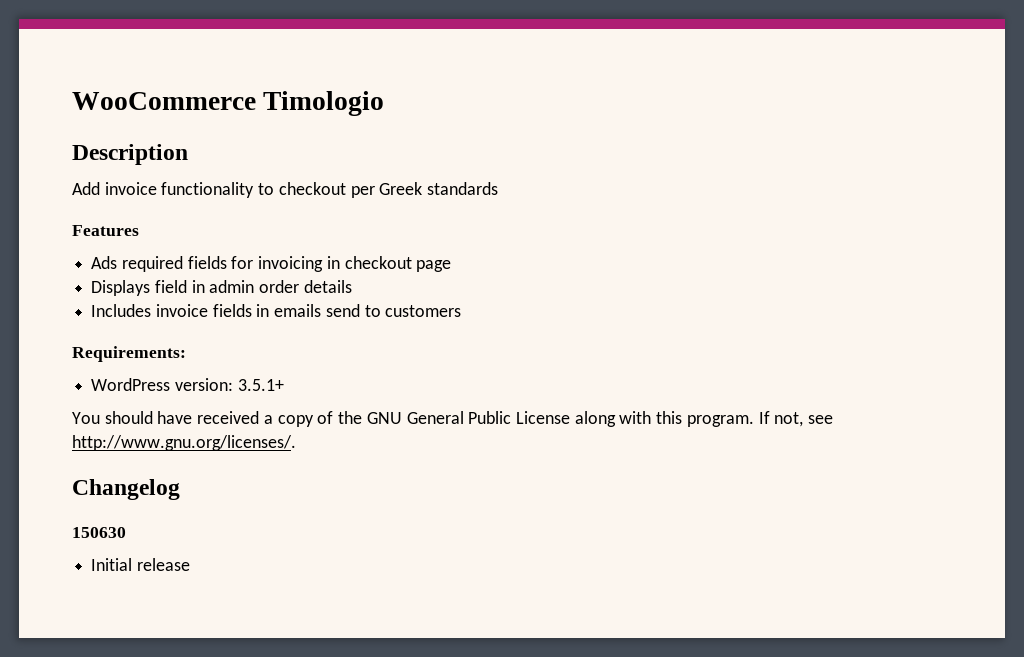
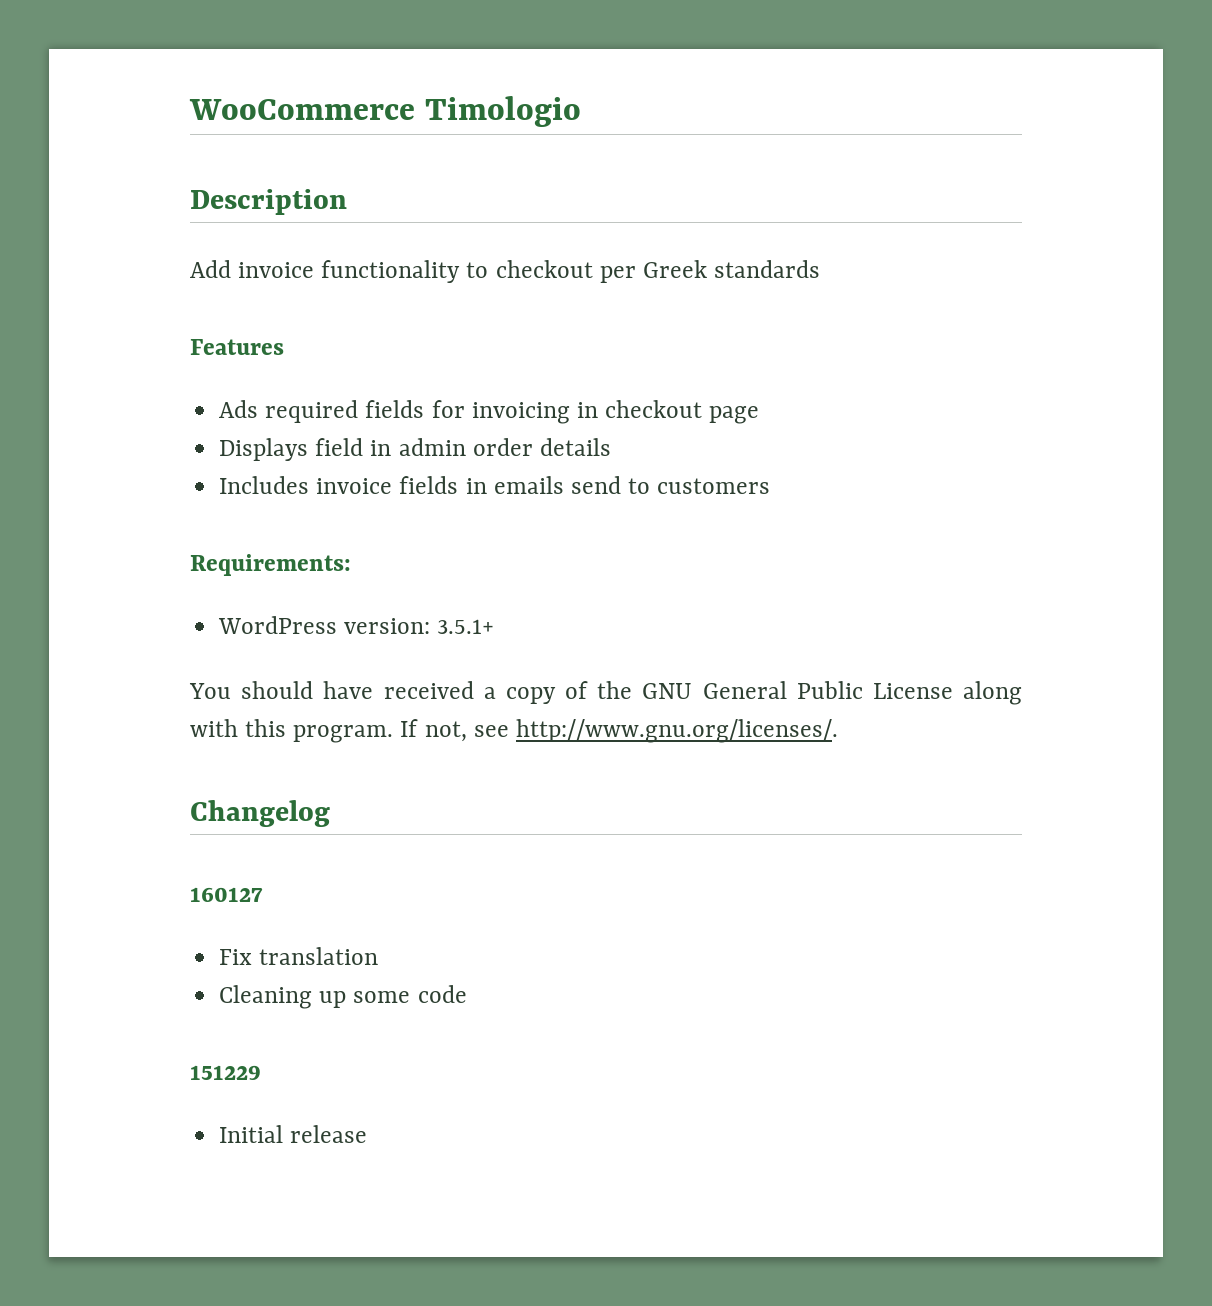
[72,527,126,538] 150630 -> [190,887,263,902] [219,947,379,965] [219,985,467,1009] [190,1065,261,1080] 160127 // Fix translation // Cleaning up some code // 151229

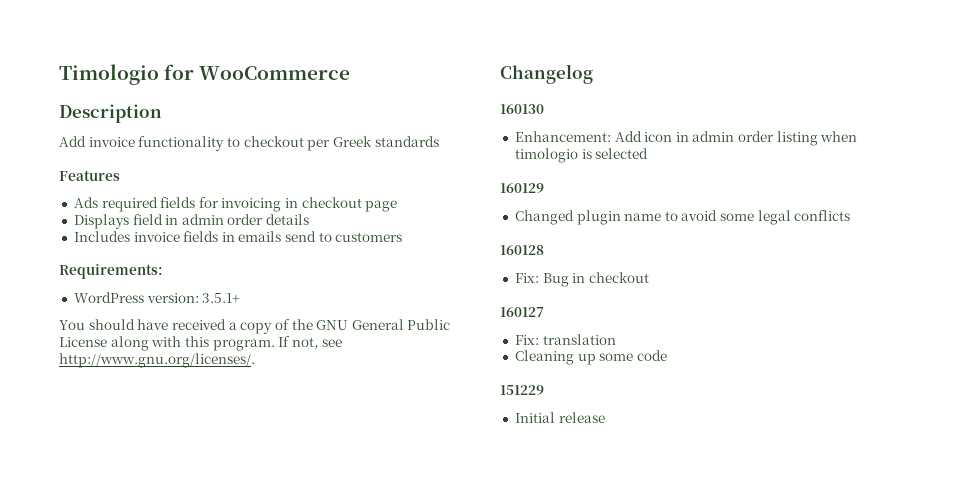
(189, 109) none -> [59,64,195,85] Timologio for
[424,96,581,127] Timologio -> (351, 73) none
(330, 813) none -> [500,104,544,114] [514,131,858,146] [514,148,649,163] [500,183,544,193] [514,210,851,225] [500,245,544,255] [514,272,649,287] // 160130 // Enhancement: Add icon in admin order listing when timologio is selected // 160129 // Changed plugin name to avoid some legal conflicts // 160128 // Fix: Bug in checkout
[219,949,253,965] Fix -> [514,335,539,345] Fix:

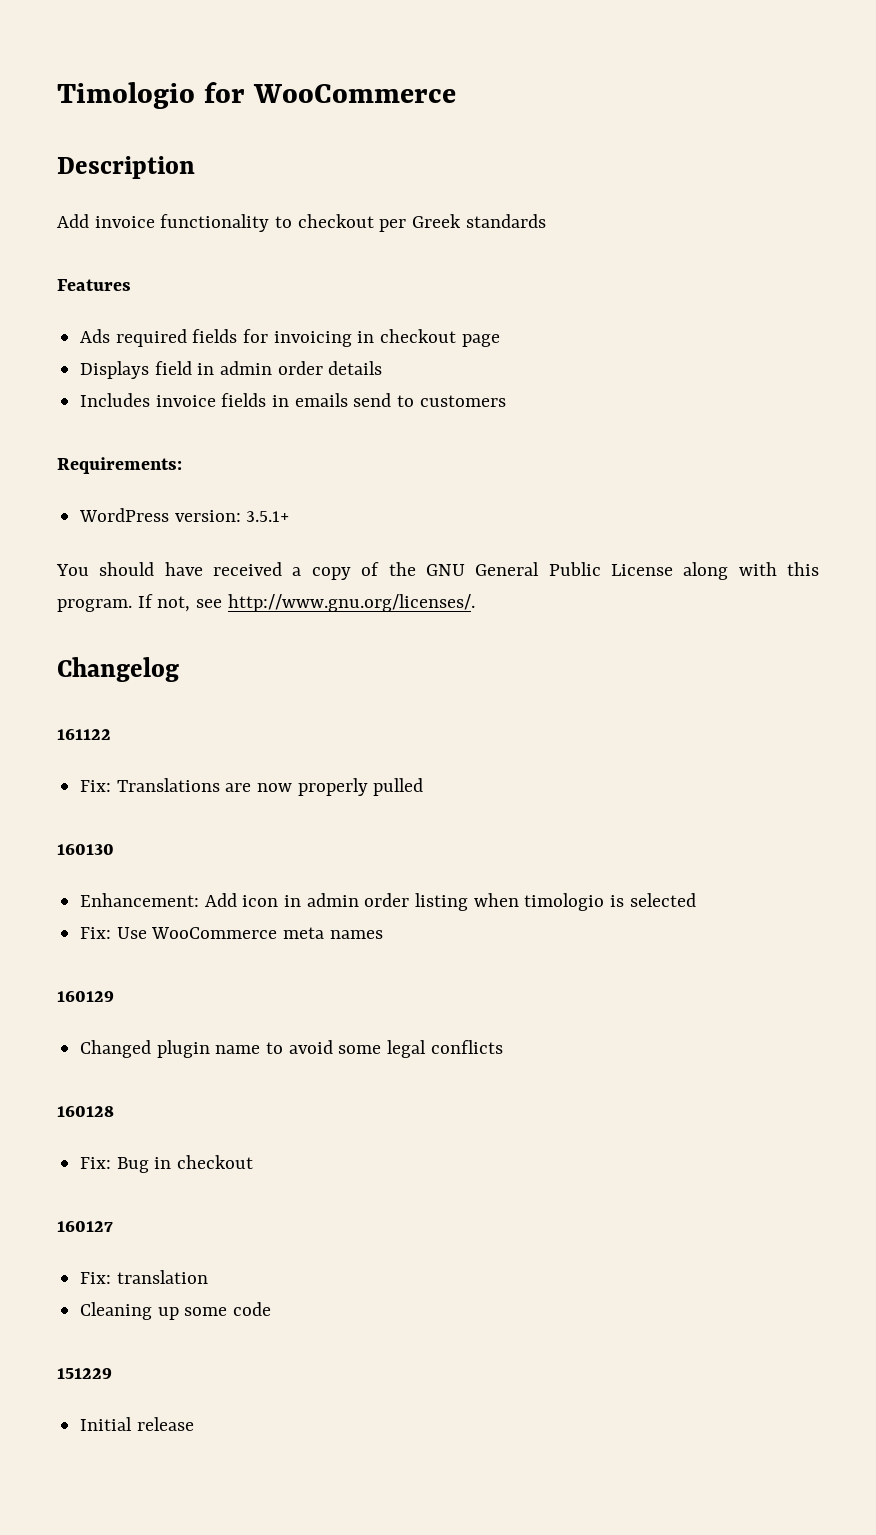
(593, 74) none -> [57,729,111,740] [80,778,424,796] // 161122 // Fix: Translations are now properly pulled
(649, 153) none -> [80,927,383,939] // Fix: Use WooCommerce meta names

